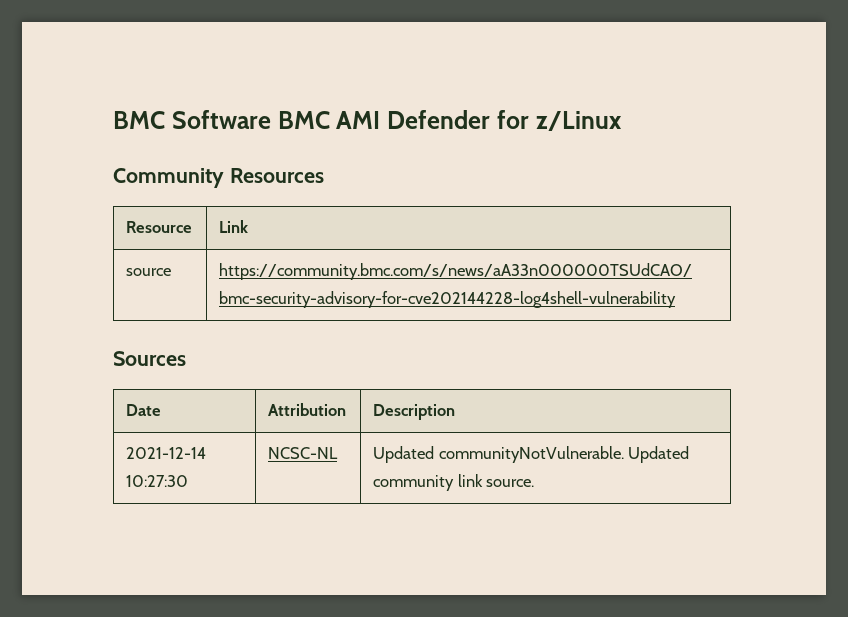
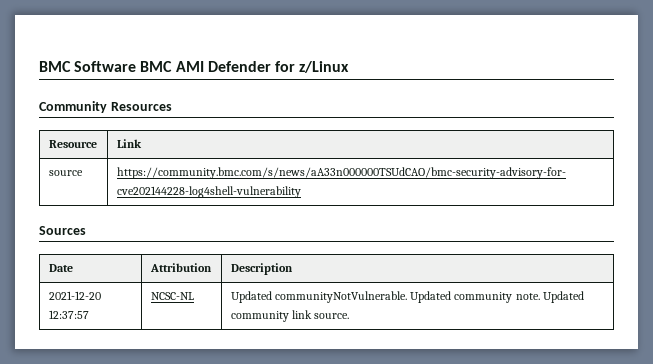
[126,447,207,459] [126,475,189,487] 2021-12-14 10:27:30 -> [48,291,101,300] [48,310,89,319] 2021-12-20 12:37:57
(455, 483) none -> [515,291,584,303] [230,311,289,322] note. Updated community

